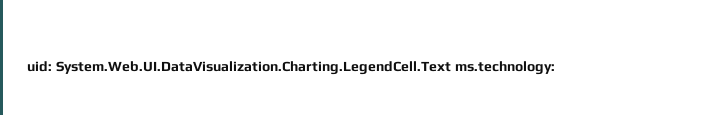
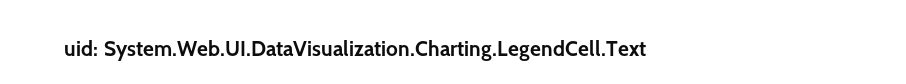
[454,61,555,75] ms.technology: -> (646, 50) none

